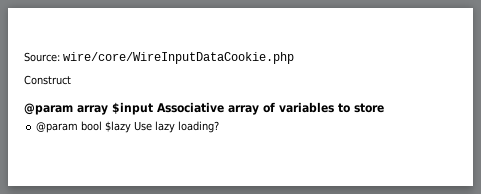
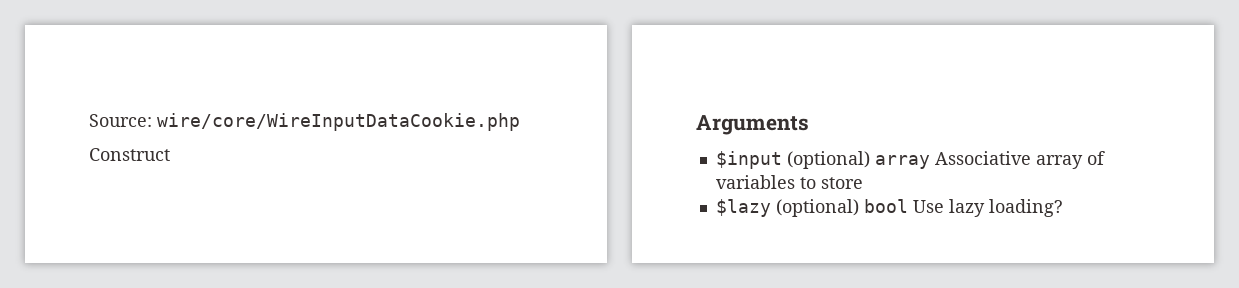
[24,102,153,115] @param array $input -> [696,115,809,135] [715,151,930,169] Arguments // $input (optional) array
[36,121,132,133] @param bool $lazy -> [715,199,908,217] $lazy (optional) bool

